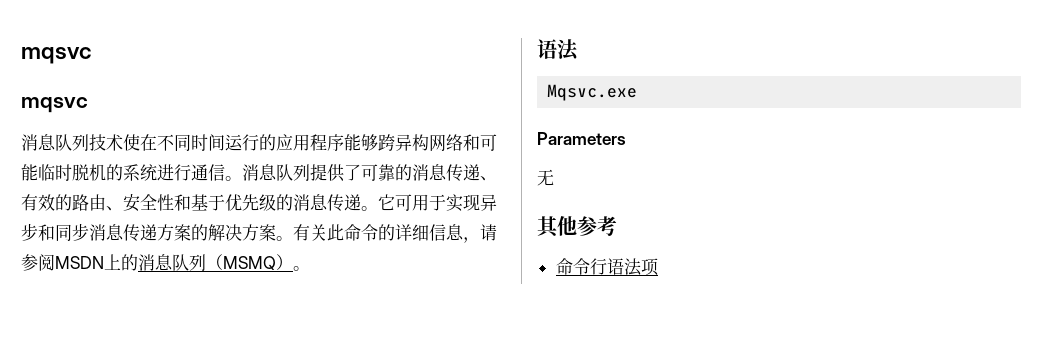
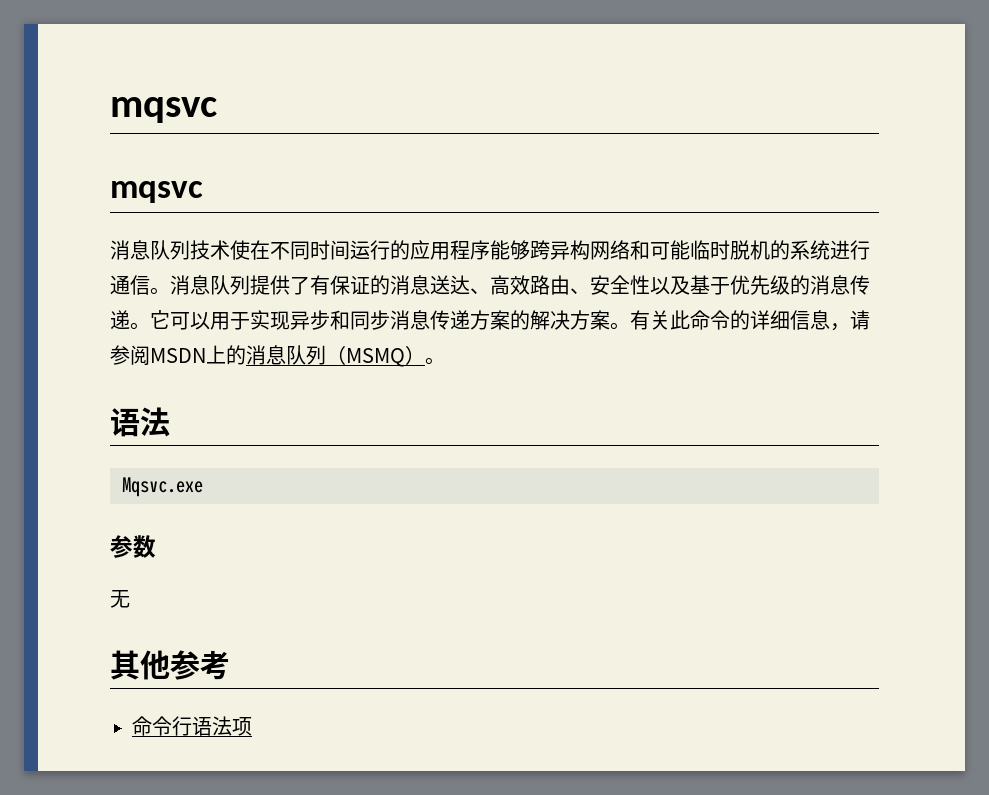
[361,164,497,182] [21,194,72,211] 可靠的消息传递、有效的 -> [310,275,530,295] 有保证的消息送达、高效
[174,194,191,211] 和 -> [650,276,690,295] 以及
(412, 202) none -> [190,312,210,330] 以
[537,132,626,145] Parameters -> [110,535,156,558] 参数

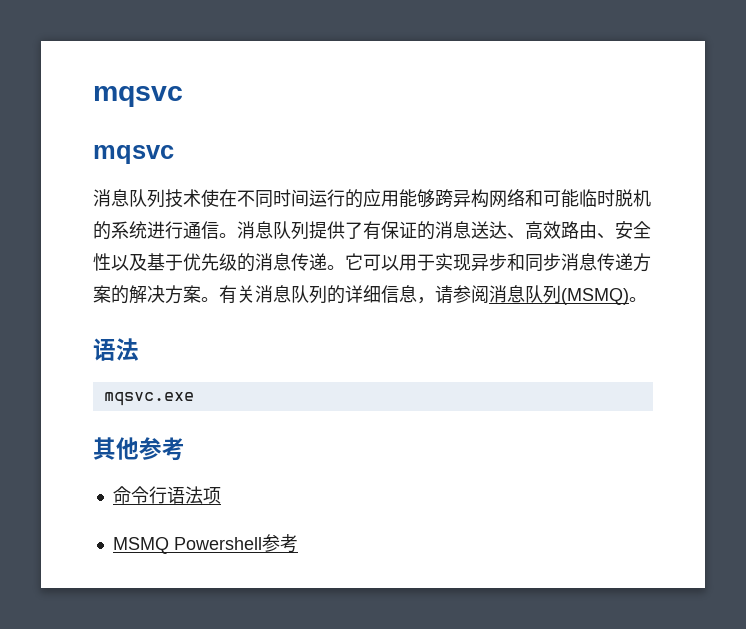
[450,240,490,260] 程序 -> (399, 198) none
[670,310,730,330] 此命令 -> [255,285,327,304] 消息队列
[150,345,425,367] MSDN上的消息队列（MSMQ） -> [489,285,629,305] 消息队列(MSMQ)
[122,477,203,497] [110,535,156,558] [110,590,130,608] Mqsvc.exe // 参数 // 无 -> [103,392,194,406] mqsvc.exe
(252, 726) none -> [112,534,298,554] // MSMQ Powershell参考

